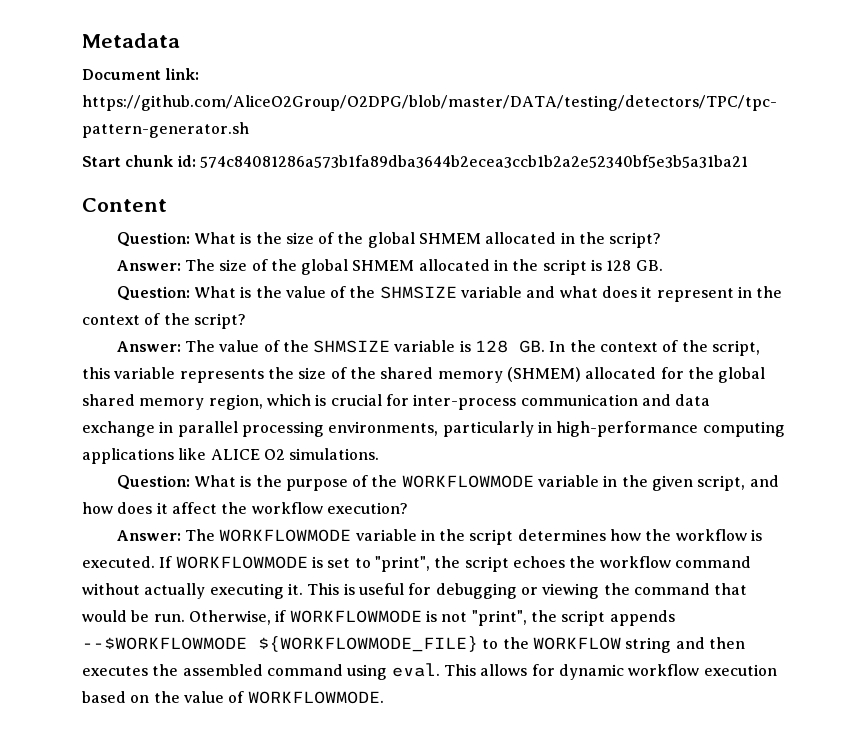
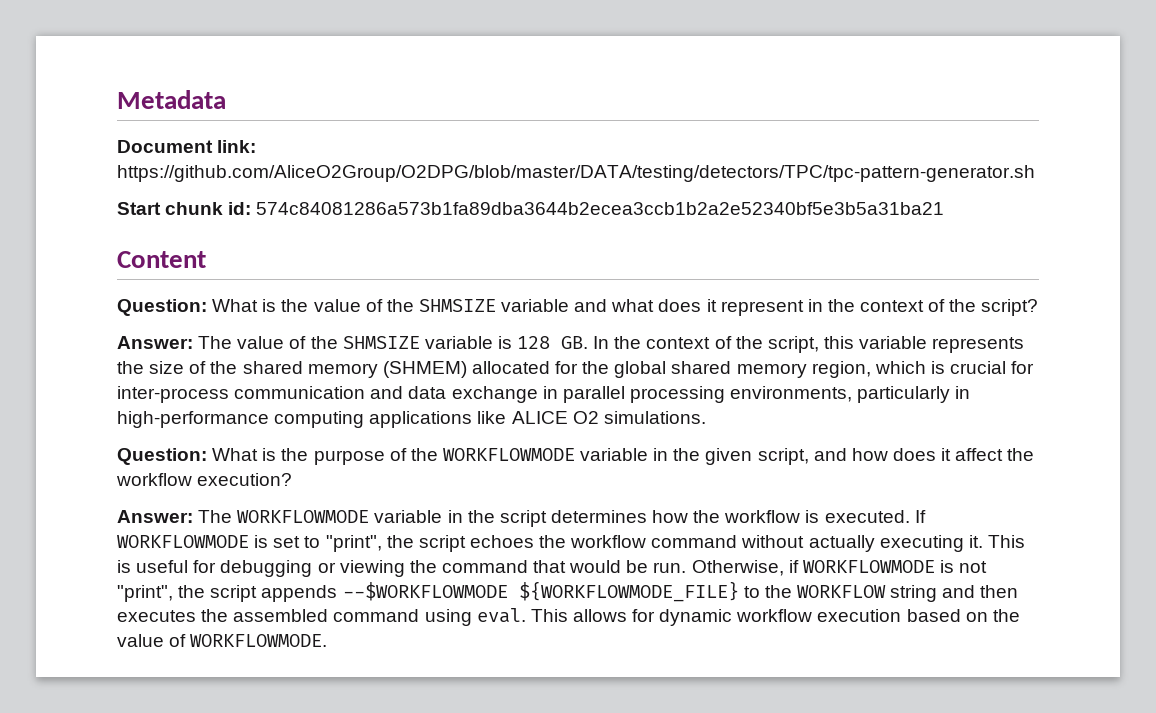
[116,232,662,248] [116,259,663,275] // Question: What is the size of the global SHMEM allocated in the script? // Answer: The size of the global SHMEM allocated in the script is 128 GB. -> (206, 259) none

